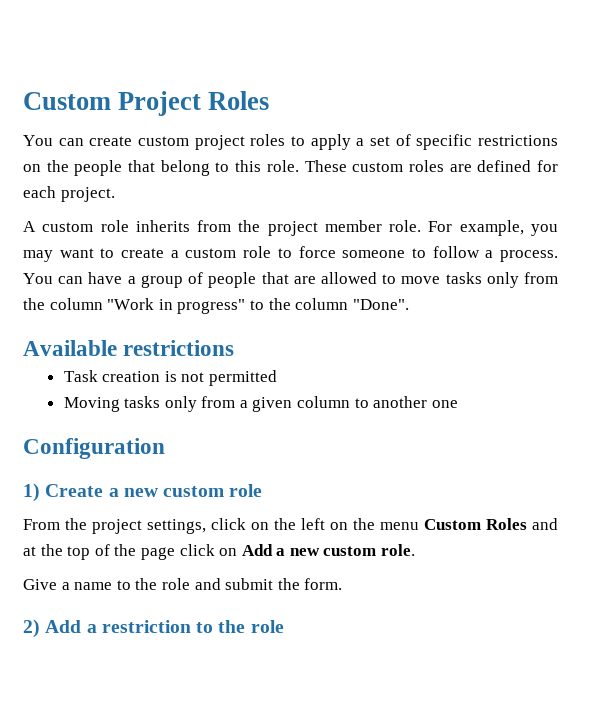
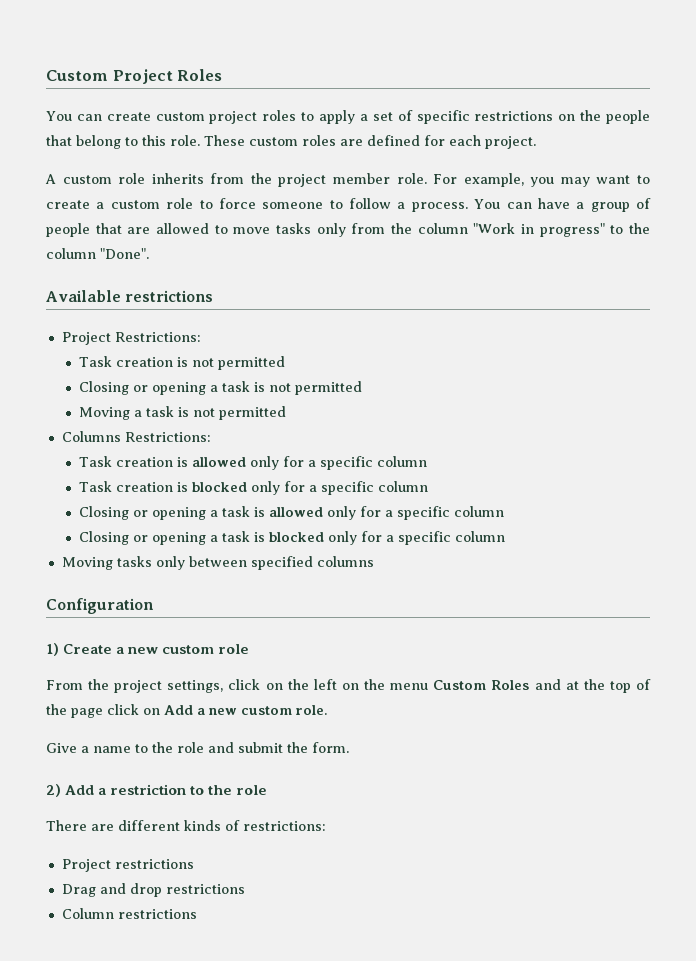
(235, 348) none -> [61,332,201,345] // Project Restrictions:
[63,396,458,412] Moving tasks only from a given column to another one -> [79,381,363,395] [79,406,287,420] [61,431,211,442] [79,456,428,470] [79,481,429,495] [79,506,505,520] [79,531,506,545] [61,556,374,570] Closing or opening a task is not permitted // Moving a task is not permitted // Columns Restrictions: // Task creation is allowed only for a specific column // Task creation is blocked only for a specific column // Closing or opening a task is allowed only for a specific column // Closing or opening a task is blocked only for a specific column // Moving tasks only between specified columns
(284, 626) none -> [46,820,326,831] [61,859,194,872] [61,883,245,897] [61,908,197,919] // There are different kinds of restrictions: // Project restrictions // Drag and drop restrictions // Column restrictions

